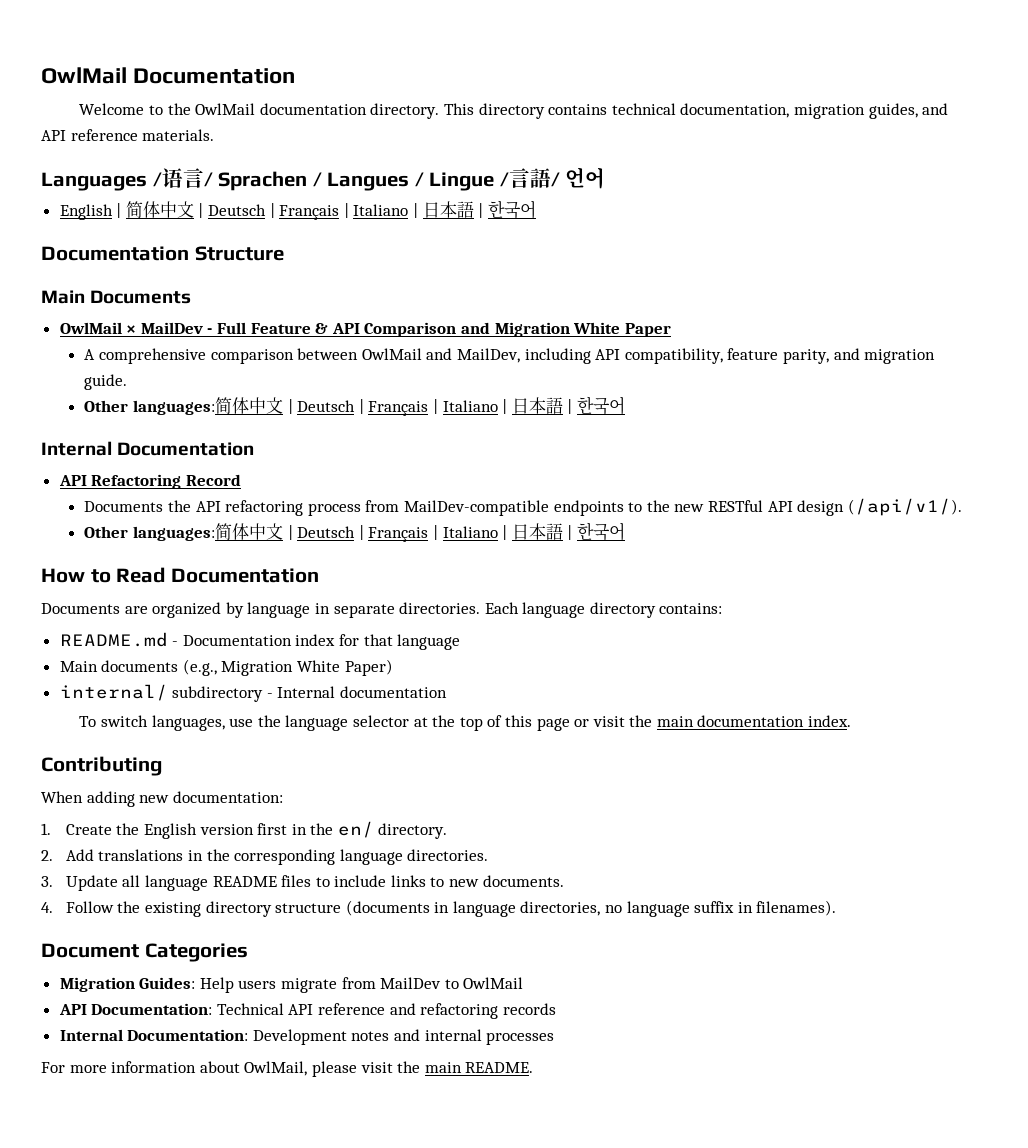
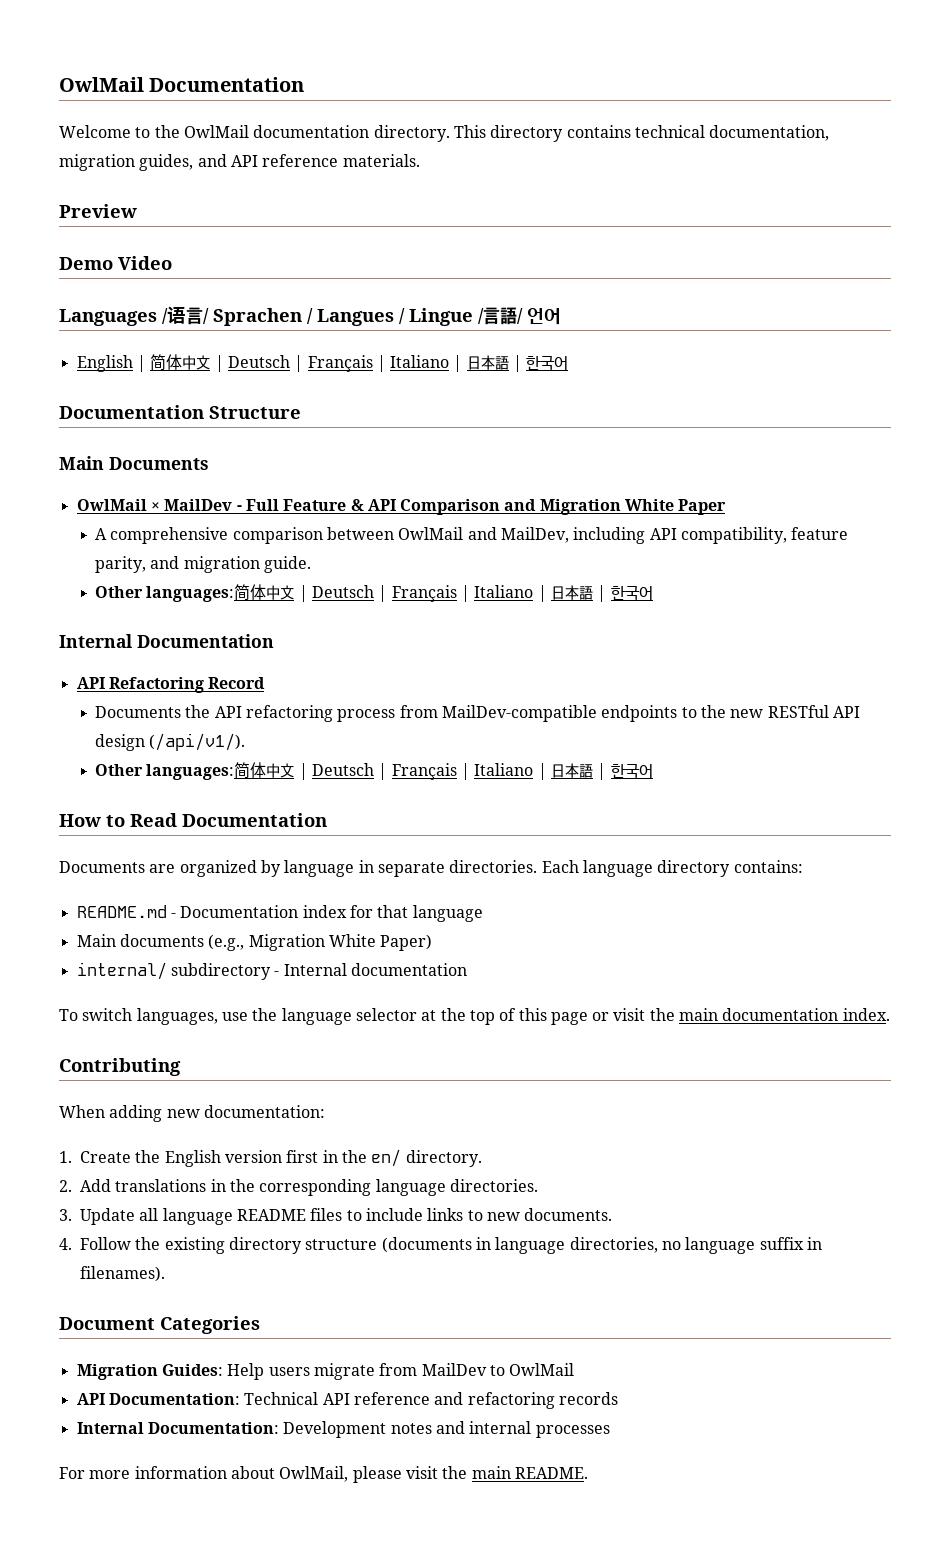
(215, 135) none -> [59,204,137,218] [59,256,172,270] // Preview // Demo Video

